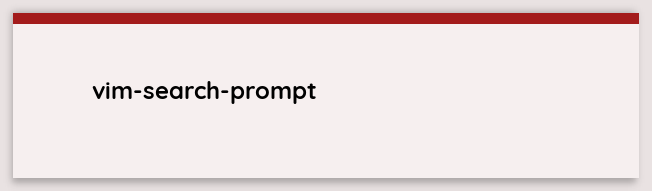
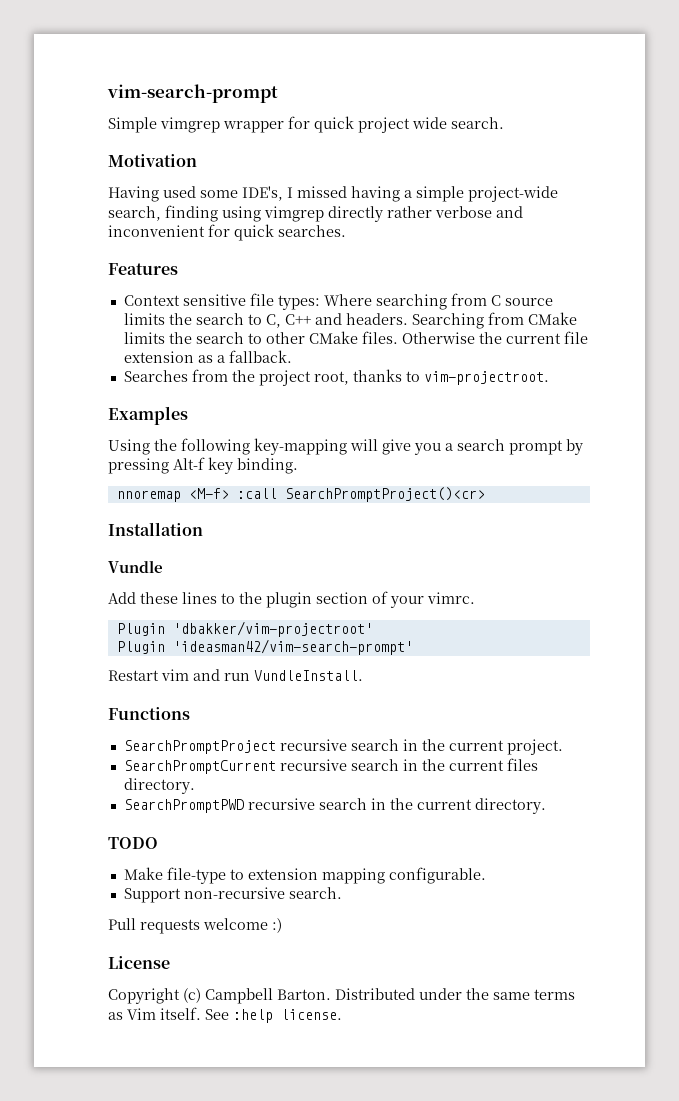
(317, 92) none -> [108,116,504,133] [108,154,197,167] [108,186,558,202] [108,205,523,222] [108,224,346,241] [108,263,178,275] [123,293,553,310] [123,312,577,329] [123,331,588,344] [123,350,292,363] [123,369,549,386] [108,406,188,425] [108,438,583,455] [108,457,298,474] [116,487,485,502] [108,522,203,536] [108,560,163,573] [108,591,475,608] [116,621,373,637] [116,639,413,655] [108,669,363,681] [108,707,190,720] [123,739,563,755] [123,758,538,774] [123,778,195,794] [123,798,546,814] [108,837,158,849] [123,867,486,884] [123,887,342,903] [108,918,282,934] [108,956,170,969] [108,988,575,1004] [108,1007,342,1023] // Simple vimgrep wrapper for quick project wide search. // Motivation // Having used some IDE's, I missed having a simple project-wide search, finding using vimgrep directly rather verbose and inconvenient for quick searches. // Features // Context sensitive file types: Where searching from C source limits the search to C, C++ and headers. Searching from CMake limits the search to other CMake files. Otherwise the current file extension as a fallback. // Searches from the project root, thanks to vim-projectroot. // Examples // Using the following key-mapping will give you a search prompt by pressing Alt-f key binding. // nnoremap <M-f> :call SearchPromptProject()<cr> // Installation // Vundle // Add these lines to the plugin section of your vimrc. // Plugin 'dbakker/vim-projectroot' // Plugin 'ideasman42/vim-search-prompt' // Restart vim and run VundleInstall. // Functions // SearchPromptProject recursive search in the current project. // SearchPromptCurrent recursive search in the current files directory. // SearchPromptPWD recursive search in the current directory. // TODO // Make file-type to extension mapping configurable. // Support non-recursive search. // Pull requests welcome :) // License // Copyright (c) Campbell Barton. Distributed under the same terms as Vim itself. See :help license.

